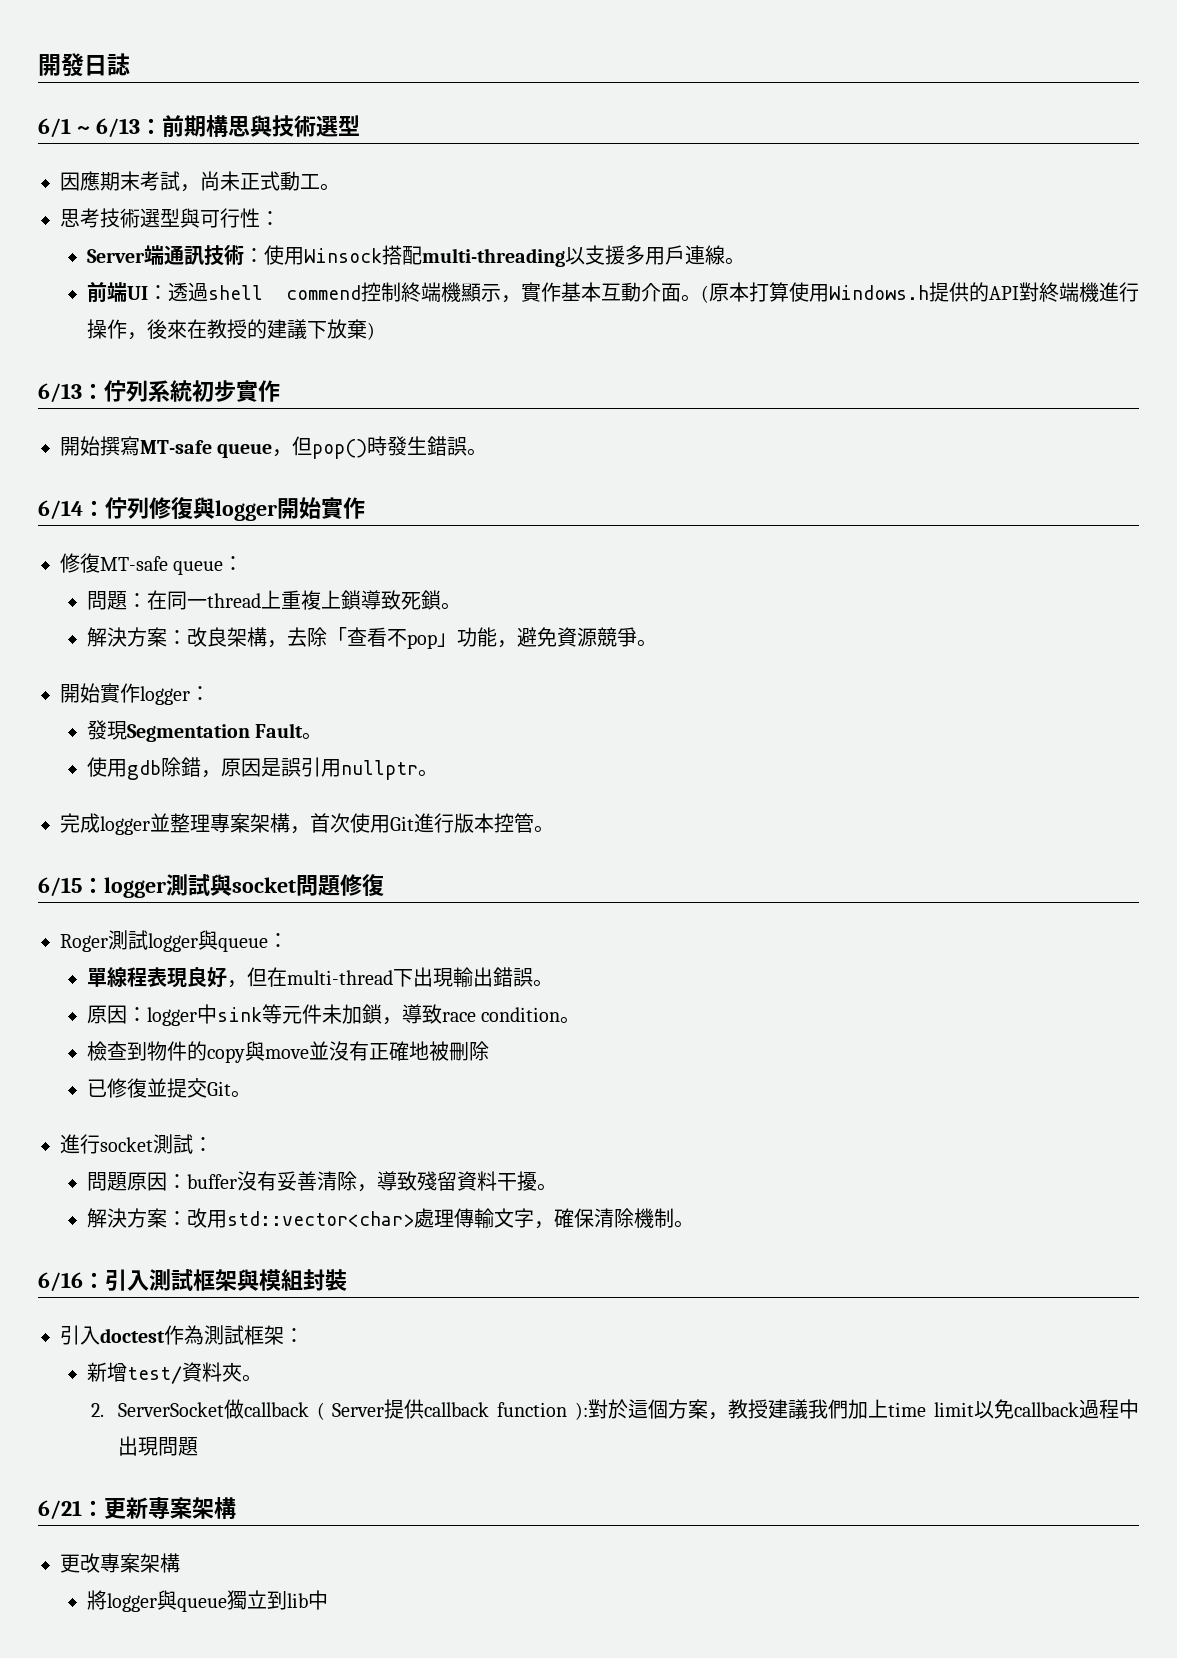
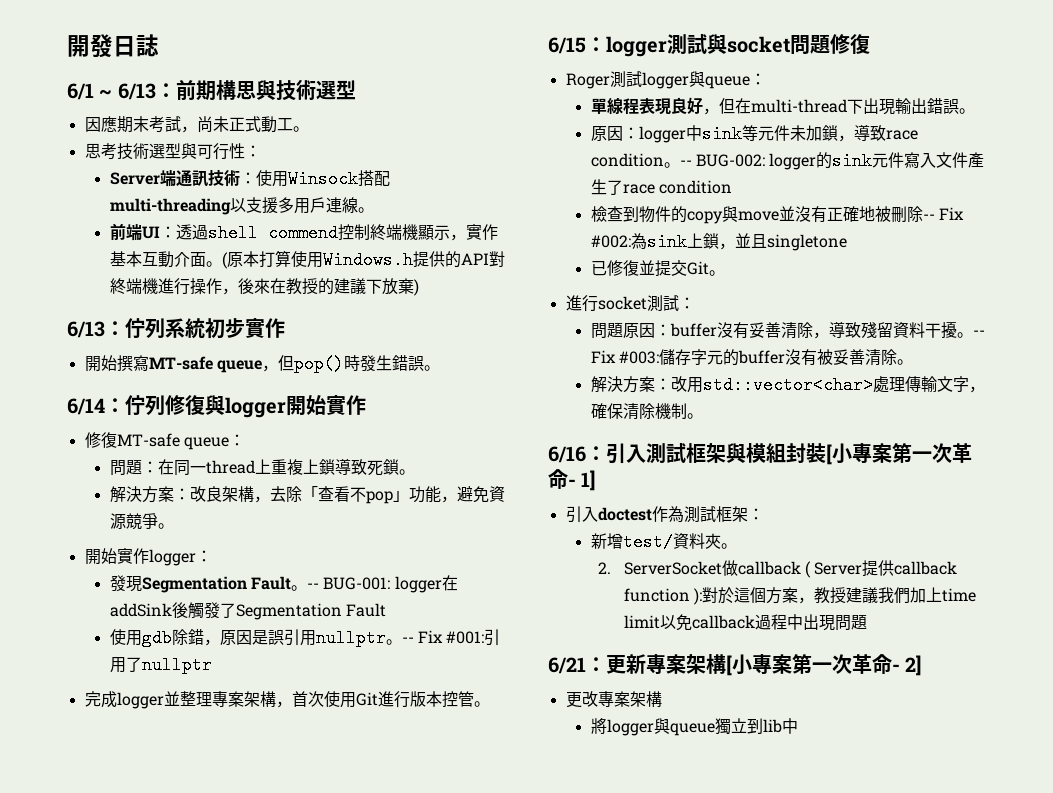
(322, 736) none -> [307,575,458,593] [109,602,387,620] -- BUG-001: logger在addSink後觸發了Segmentation Fault
(438, 773) none -> [401,629,501,646] [109,656,212,674] -- Fix #001:引用了nullptr
(580, 1020) none -> [679,152,985,170] [590,179,733,195] -- BUG-002: logger的sink元件寫入文件產生了race condition
(489, 1051) none -> [922,207,965,220] [590,233,847,251] -- Fix #002:為sink上鎖，並且singletone
(557, 1187) none -> [972,330,985,336] [590,349,914,366] -- Fix #003:儲存字元的buffer沒有被妥善清除。
(347, 1280) none -> [826,443,972,465] [548,469,597,491] [小專案第一次革命- 1]
(236, 1508) none -> [726,654,923,676] [小專案第一次革命- 2]

